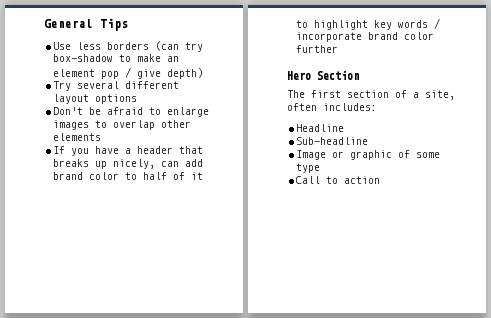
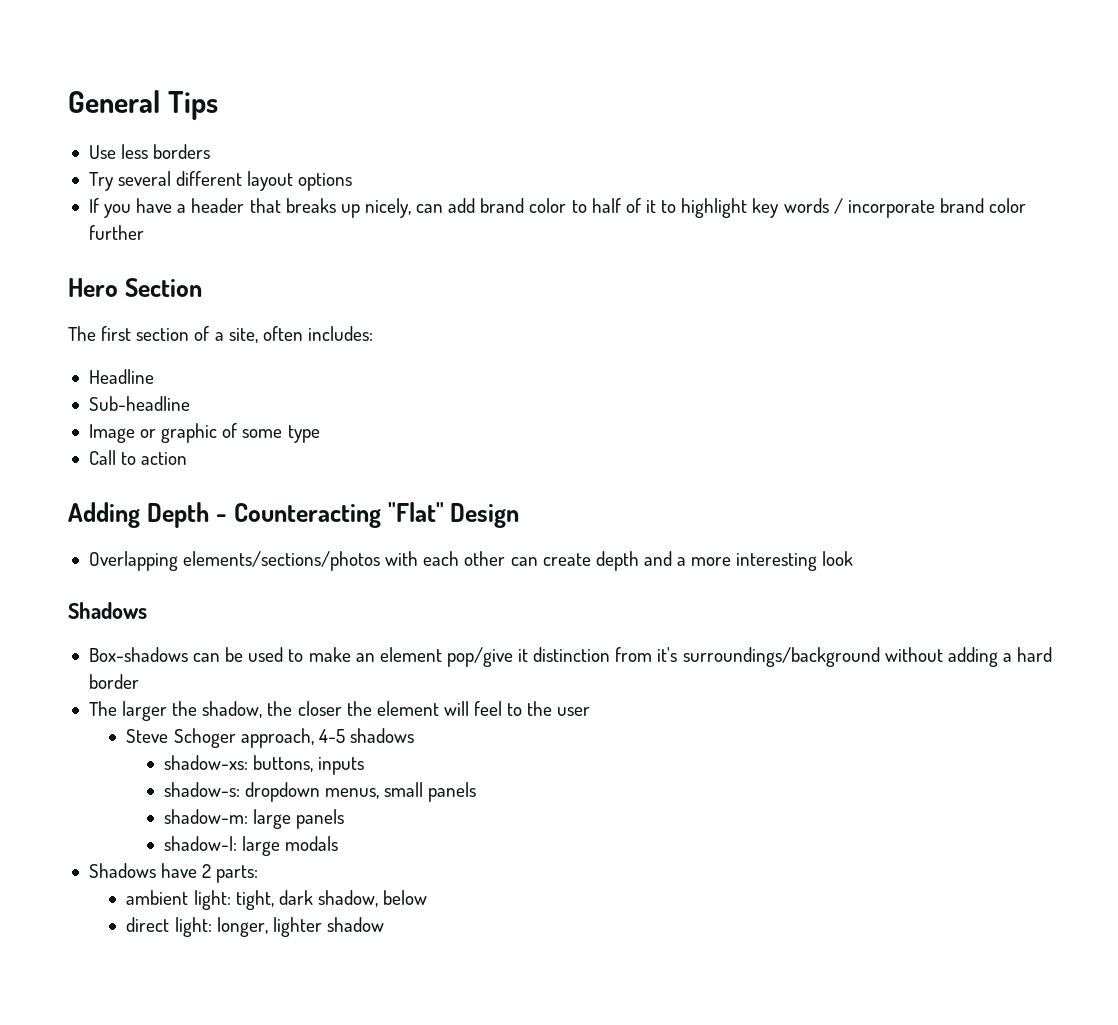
[155,41,204,52] [53,54,180,62] [53,67,204,79] (can try box-shadow to make an element pop / give depth) -> (211, 151) none
[53,107,210,117] [53,120,192,130] [53,133,102,141] // Don't be afraid to enlarge images to overlap other elements -> (353, 182) none
(381, 180) none -> [68,502,520,528] [88,551,854,571] [68,602,147,619] [88,647,1053,667] [88,674,139,689] [88,701,591,721] [126,728,414,748] [163,755,365,775] [163,782,477,802] [163,809,345,829] [163,836,339,856] [88,863,259,883] [126,890,428,910] [126,917,384,937] // Adding Depth - Counteracting "Flat" Design // Overlapping elements/sections/photos with each other can create depth and a more interesting look // Shadows // Box-shadows can be used to make an element pop/give it distinction from it's surroundings/background without adding a hard border // The larger the shadow, the closer the element will feel to the user // Steve Schoger approach, 4-5 shadows // shadow-xs: buttons, inputs // shadow-s: dropdown menus, small panels // shadow-m: large panels // shadow-l: large modals // Shadows have 2 parts: // ambient light: tight, dark shadow, below // direct light: longer, lighter shadow

